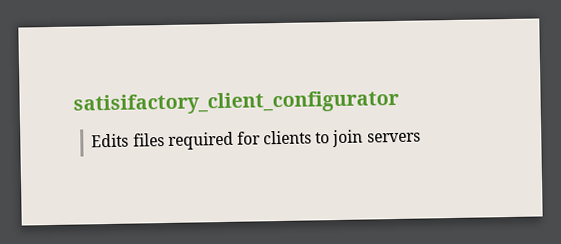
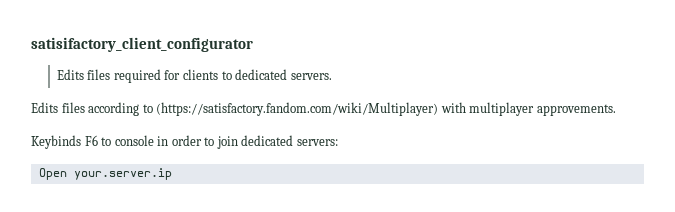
[332,129,421,148] join servers -> [235,69,332,80] [31,102,616,116] [31,135,338,149] [38,168,172,180] dedicated servers. // Edits files according to (https://satisfactory.fandom.com/wiki/Multiplayer) with multiplayer approvements. // Keybinds F6 to console in order to join dedicated servers: // Open your.server.ip

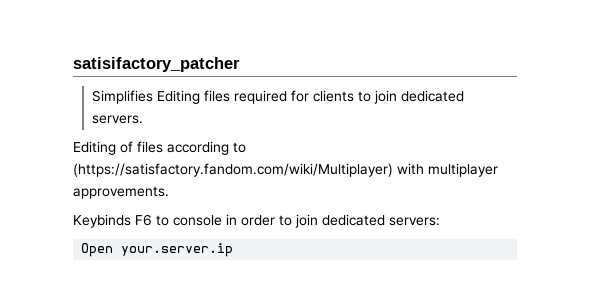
[31,37,253,52] [56,69,84,80] satisifactory_client_configurator // Edits -> [73,57,240,72] [91,90,200,104] satisifactory_patcher // Simplifies Editing
(232, 75) none -> [373,90,397,104] join
[31,102,58,113] Edits -> [73,141,133,155] Editing of

